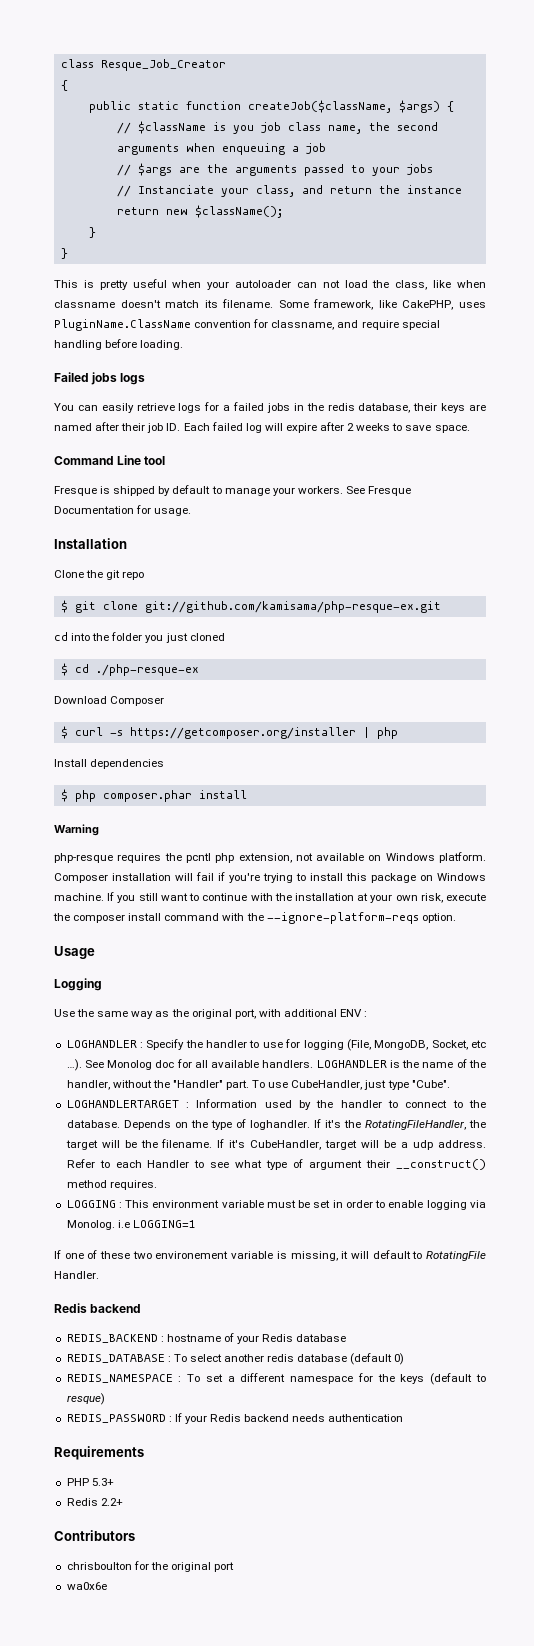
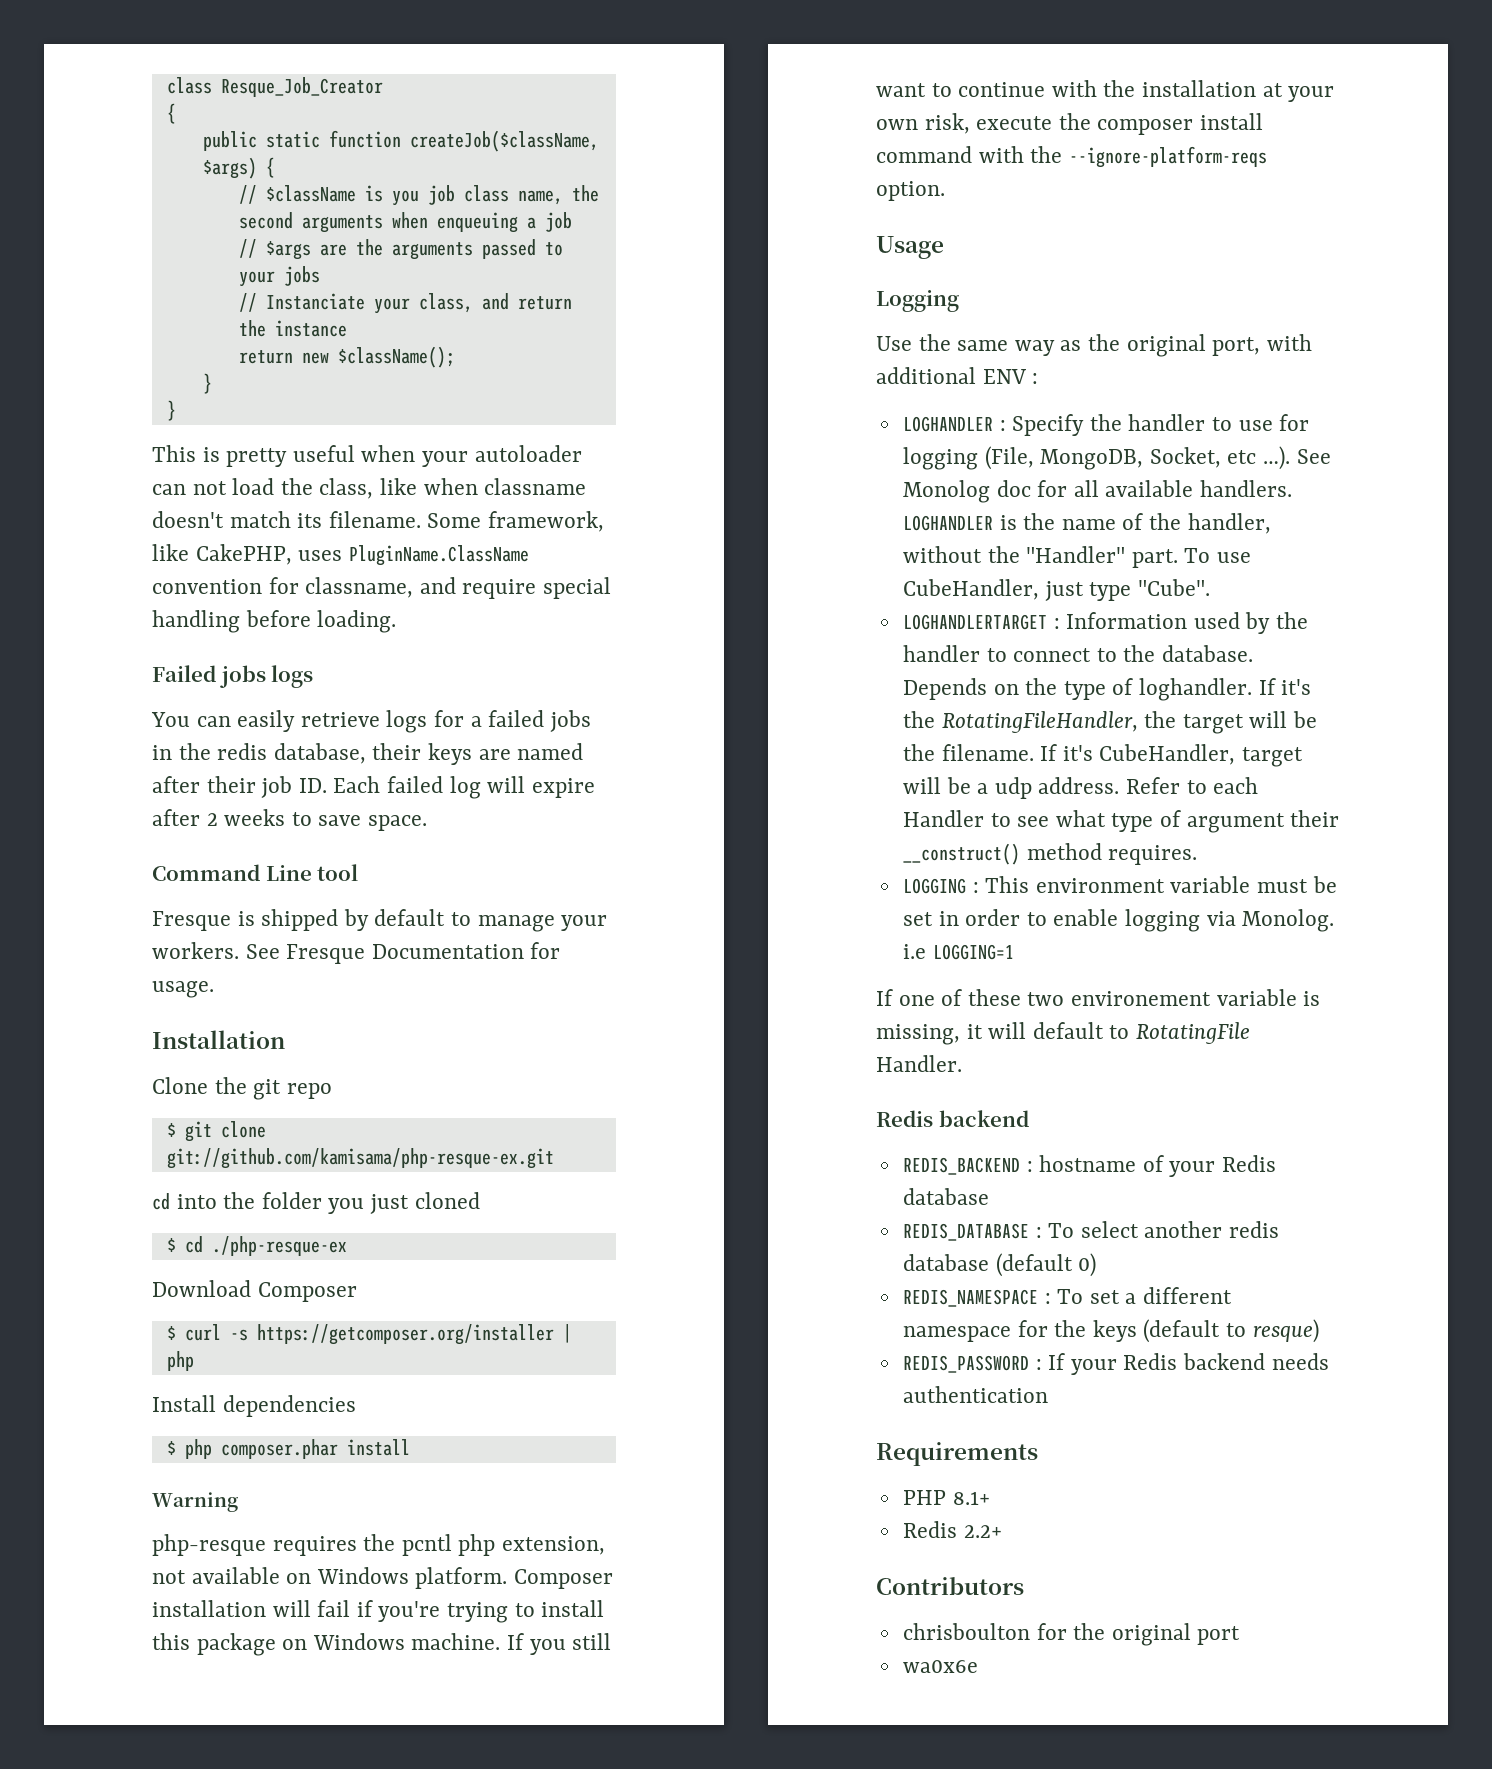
[91,1478,114,1486] 5.3+ -> [952,1491,990,1505] 8.1+

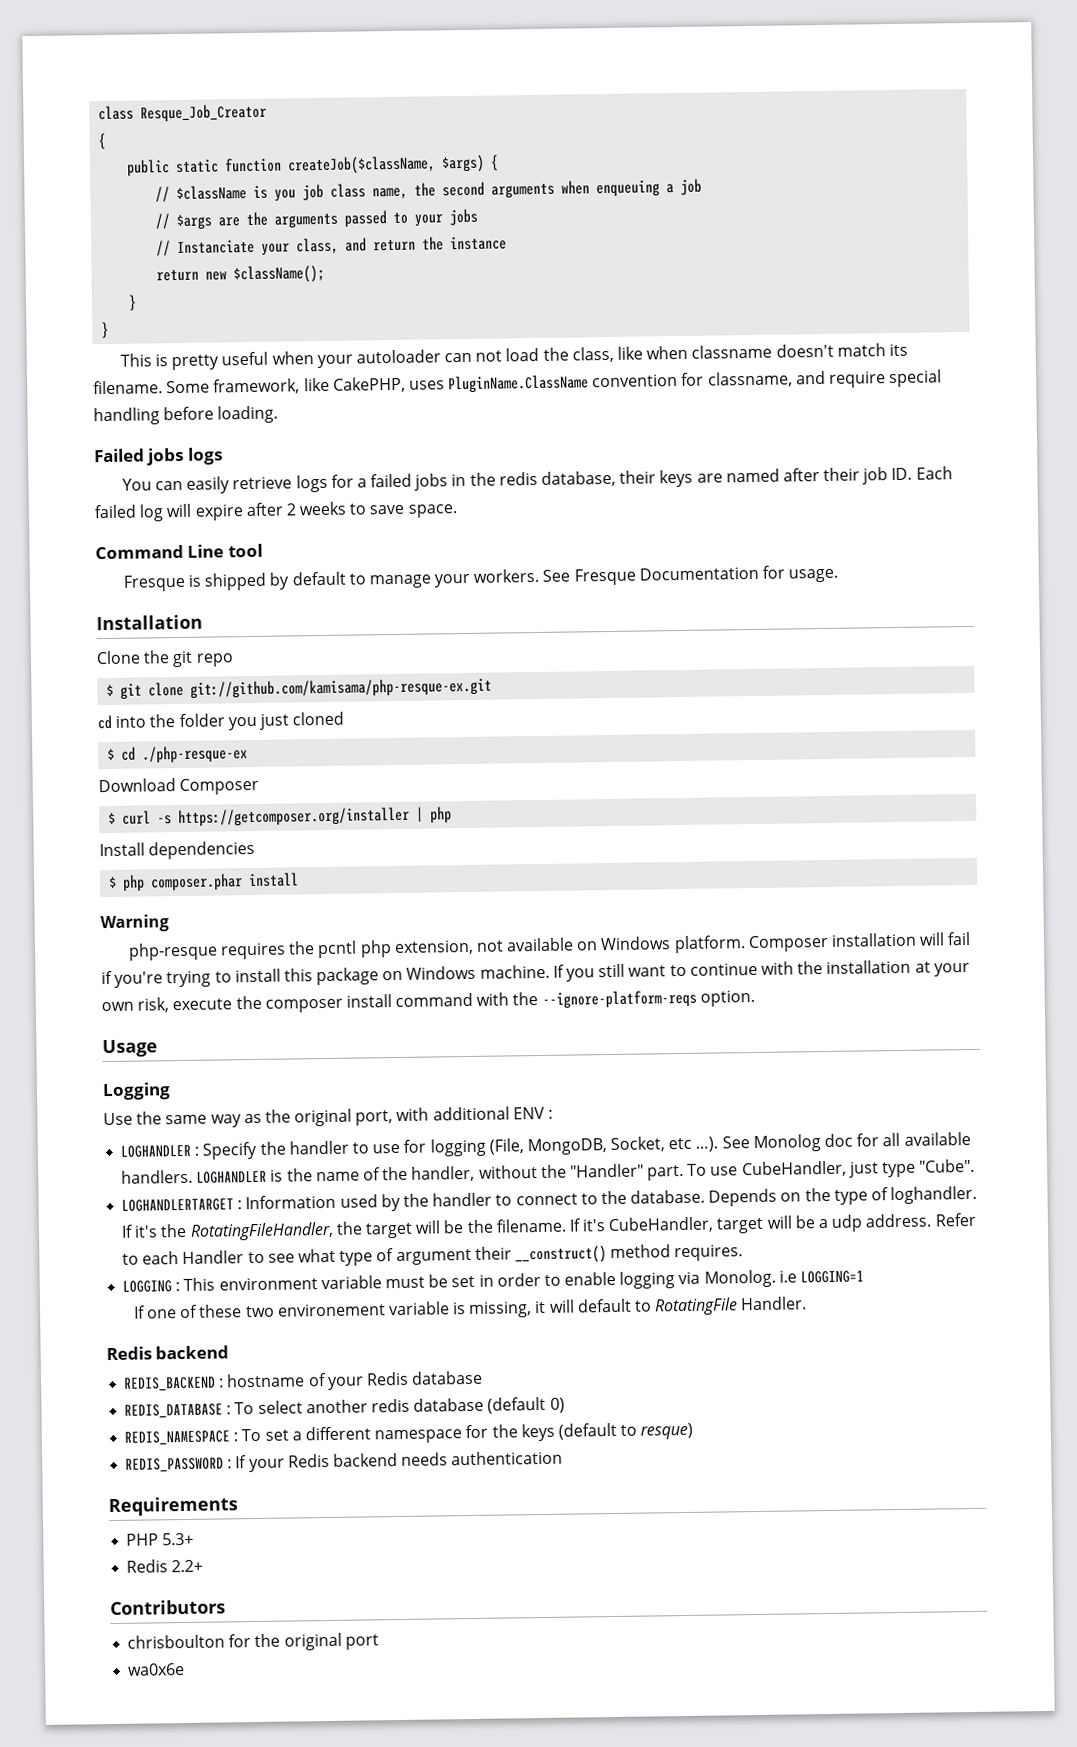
[952,1491,990,1505] 8.1+ -> [162,1532,195,1546] 5.3+

